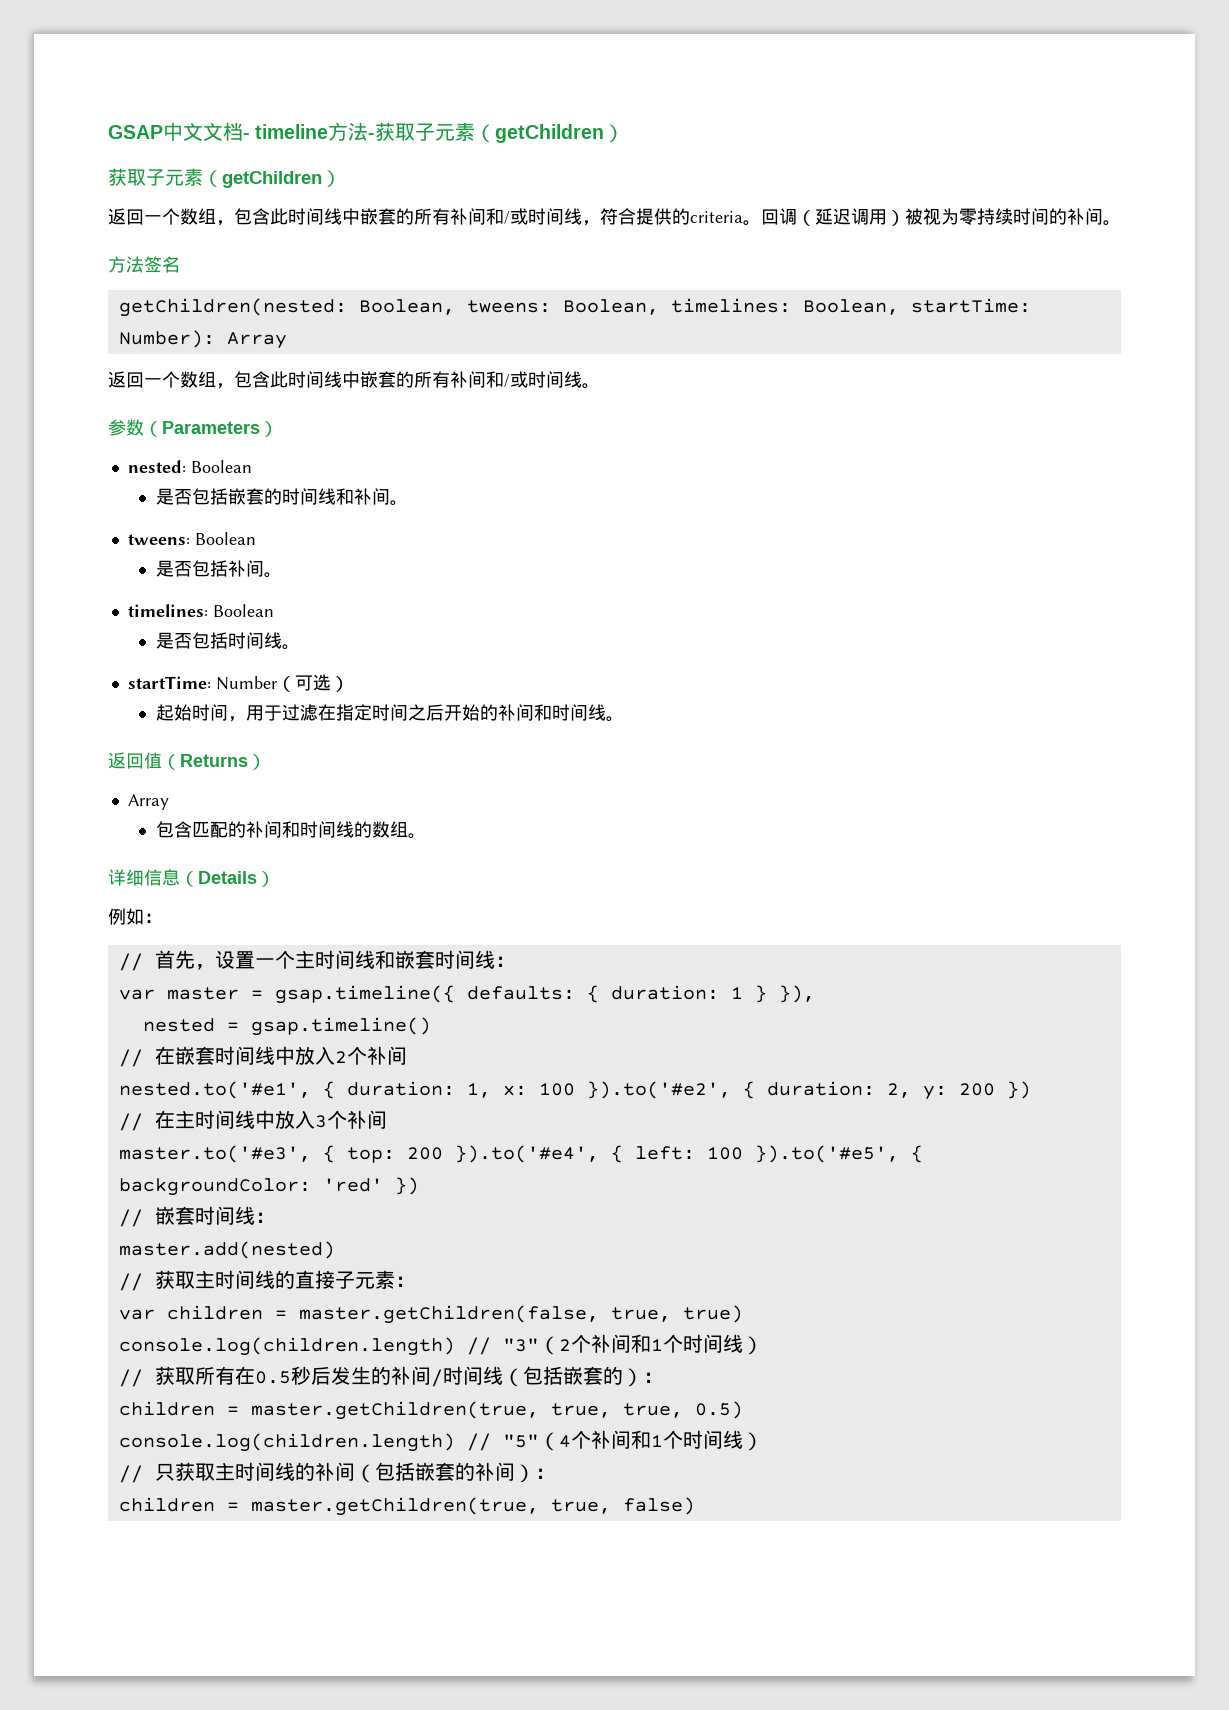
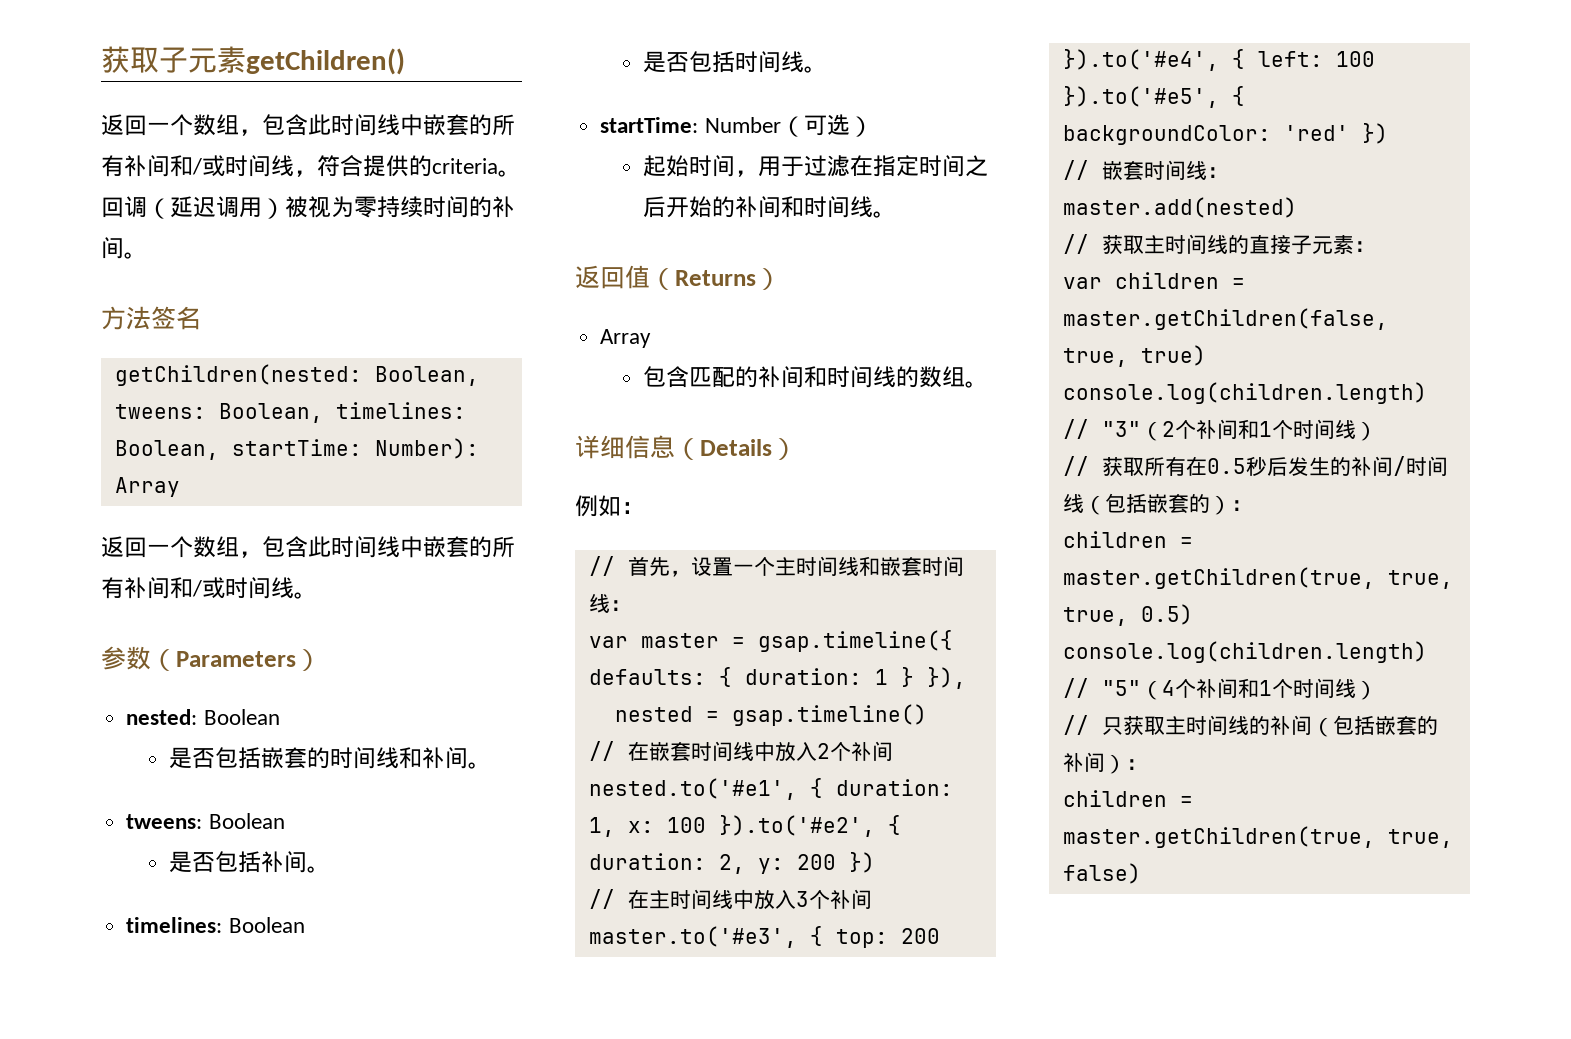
[108,122,625,143] [108,168,341,188] GSAP中文文档- timeline方法-获取子元素（getChildren） // 获取子元素（getChildren） -> [101,46,405,75] 获取子元素getChildren()

